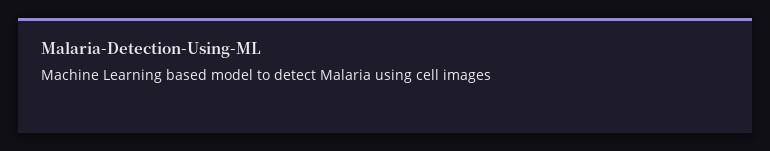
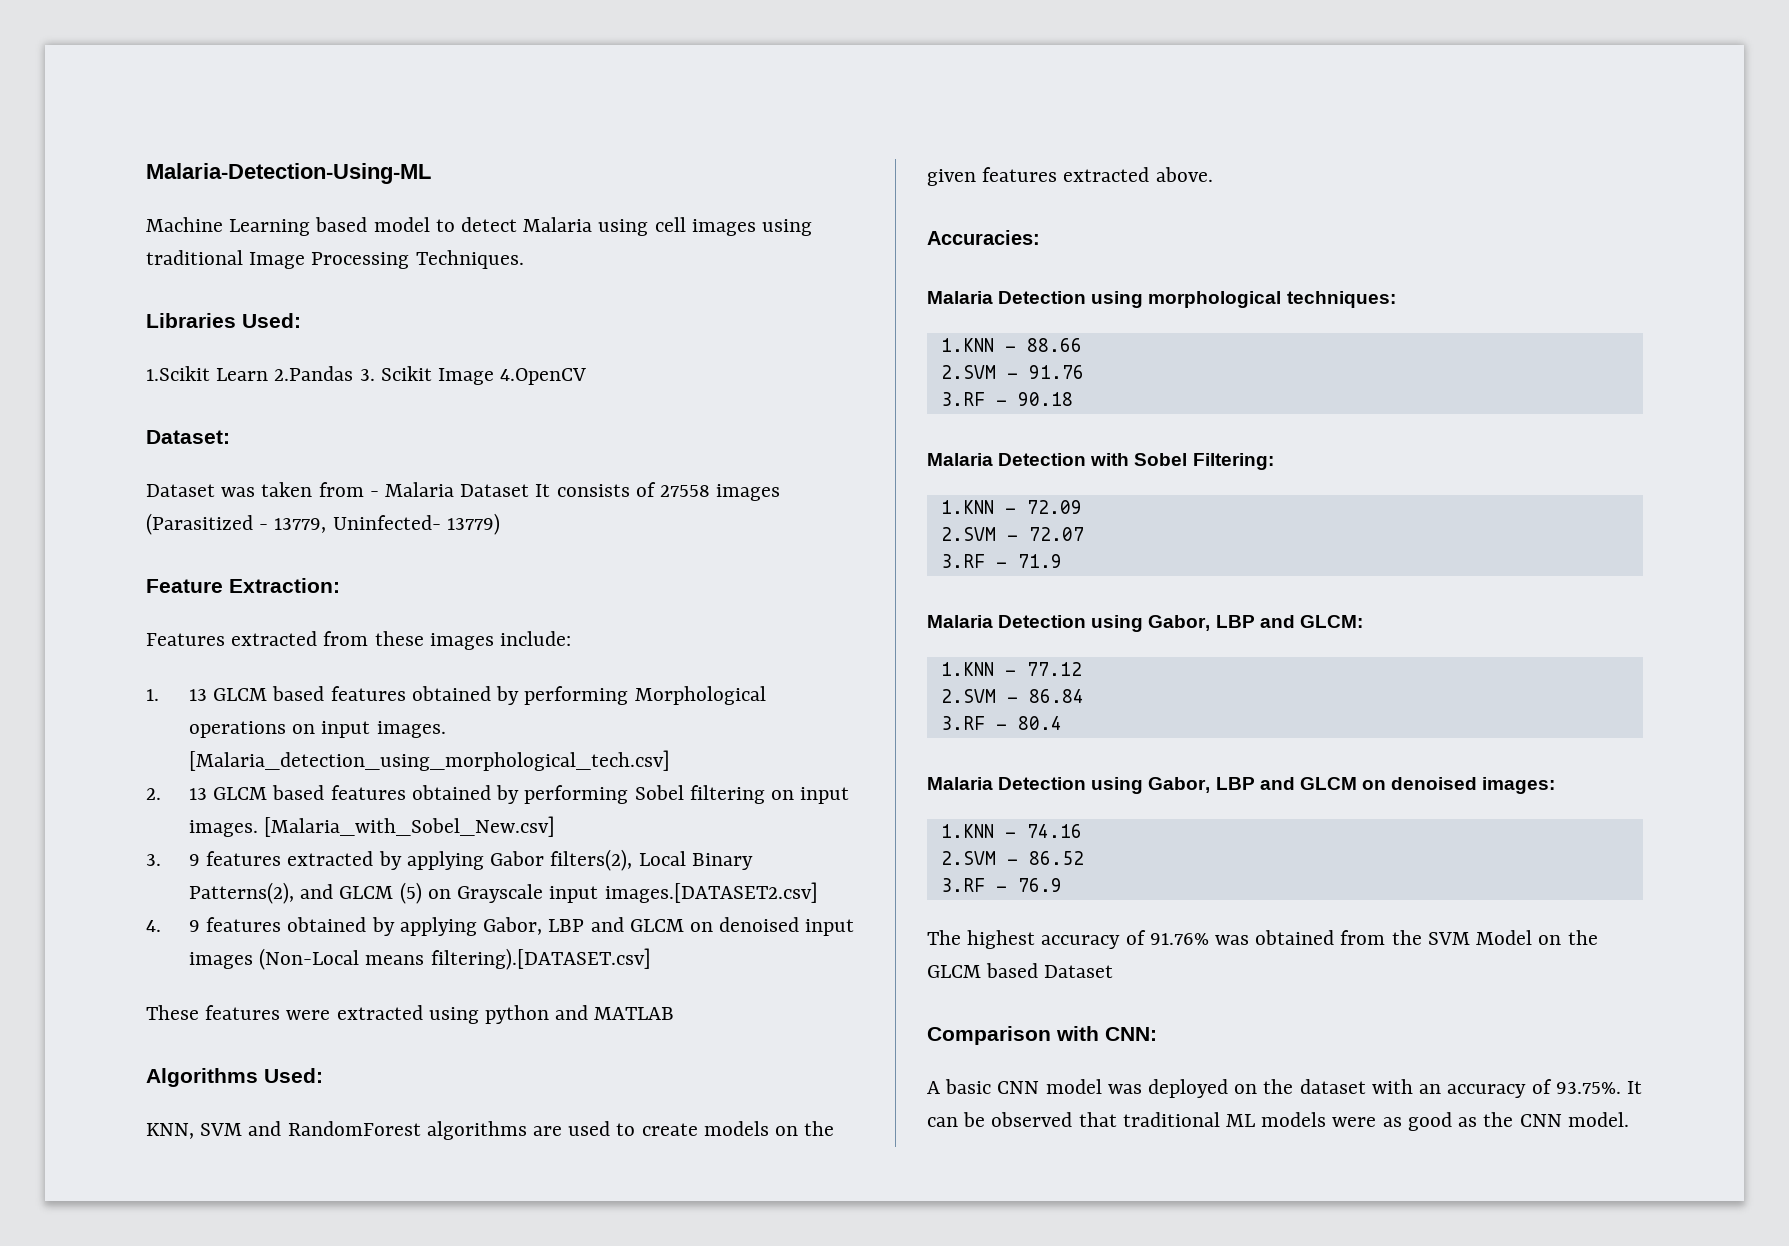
(491, 76) none -> [762,219,813,236] [146,250,524,269] [146,313,301,328] [146,366,587,385] [146,430,230,444] [146,482,781,501] [146,513,500,535] [146,578,340,593] [146,631,572,650] [146,686,766,705] [189,721,446,738] [189,750,671,771] [146,785,850,804] [189,816,556,837] [146,849,753,871] [189,882,818,904] [146,917,855,936] [189,948,651,970] [146,1005,675,1024] [146,1068,323,1087] [146,1121,835,1140] [927,167,1213,186] [927,230,1040,245] [927,291,1396,308] [940,338,1082,352] [940,365,1084,379] [940,392,1073,406] [927,453,1274,470] [940,500,1082,514] [940,527,1084,541] [940,554,1062,568] [927,615,1363,632] [940,662,1082,676] [940,689,1084,703] [940,716,1062,730] [927,777,1556,794] [940,824,1082,838] [940,851,1084,865] [940,878,1062,892] [927,930,1598,949] [927,963,1114,978] [927,1026,1157,1045] [927,1079,1642,1098] [927,1112,1629,1131] using traditional Image Processing Techniques. // Libraries Used: // 1.Scikit Learn 2.Pandas 3. Scikit Image 4.OpenCV // Dataset: // Dataset was taken from - Malaria Dataset It consists of 27558 images (Parasitized - 13779, Uninfected- 13779) // Feature Extraction: // Features extracted from these images include: // 1. 13 GLCM based features obtained by performing Morphological operations on input images. [Malaria_detection_using_morphological_tech.csv] // 2. 13 GLCM based features obtained by performing Sobel filtering on input images. [Malaria_with_Sobel_New.csv] // 3. 9 features extracted by applying Gabor filters(2), Local Binary Patterns(2), and GLCM (5) on Grayscale input images.[DATASET2.csv] // 4. 9 features obtained by applying Gabor, LBP and GLCM on denoised input images (Non-Local means filtering).[DATASET.csv] // These features were extracted using python and MATLAB // Algorithms Used: // KNN, SVM and RandomForest algorithms are used to create models on the given features extracted above. // Accuracies: // Malaria Detection using morphological techniques: // 1.KNN - 88.66 // 2.SVM - 91.76 // 3.RF - 90.18 // Malaria Detection with Sobel Filtering: // 1.KNN - 72.09 // 2.SVM - 72.07 // 3.RF - 71.9 // Malaria Detection using Gabor, LBP and GLCM: // 1.KNN - 77.12 // 2.SVM - 86.84 // 3.RF - 80.4 // Malaria Detection using Gabor, LBP and GLCM on denoised images: // 1.KNN - 74.16 // 2.SVM - 86.52 // 3.RF - 76.9 // The highest accuracy of 91.76% was obtained from the SVM Model on the GLCM based Dataset // Comparison with CNN: // A basic CNN model was deployed on the dataset with an accuracy of 93.75%. It can be observed that traditional ML models were as good as the CNN model.

